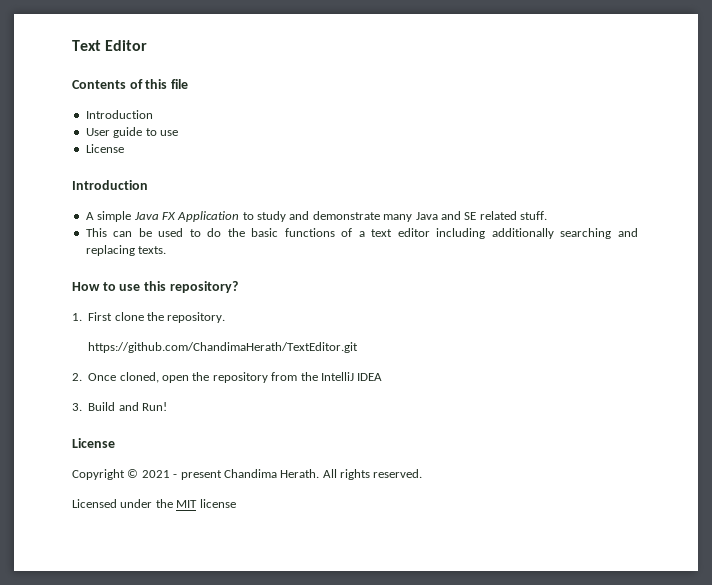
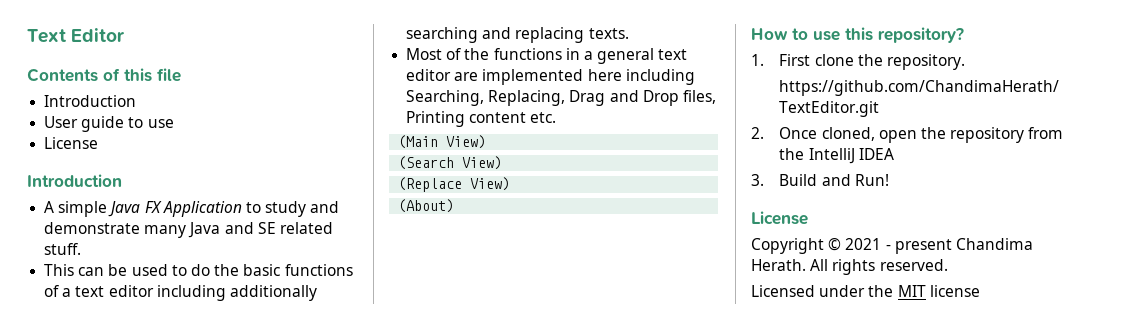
(167, 250) none -> [406,48,688,64] [406,69,695,85] [406,90,716,106] [406,111,557,127] [398,135,487,149] [398,156,503,170] [398,177,511,192] [398,199,455,213] // Most of the functions in a general text editor are implemented here including Searching, Replacing, Drag and Drop files, Printing content etc. // (Main View) // (Search View) // (Replace View) // (About)

